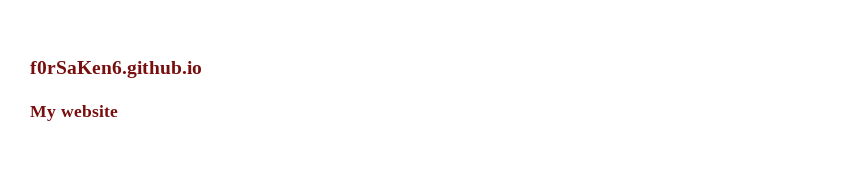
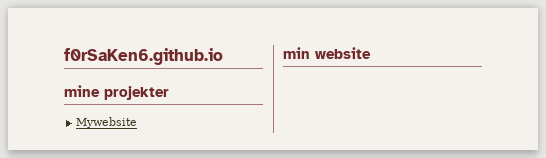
[30,106,56,121] My -> [64,85,169,100] [76,117,138,128] [283,47,310,59] mine projekter // Mywebsite // min

